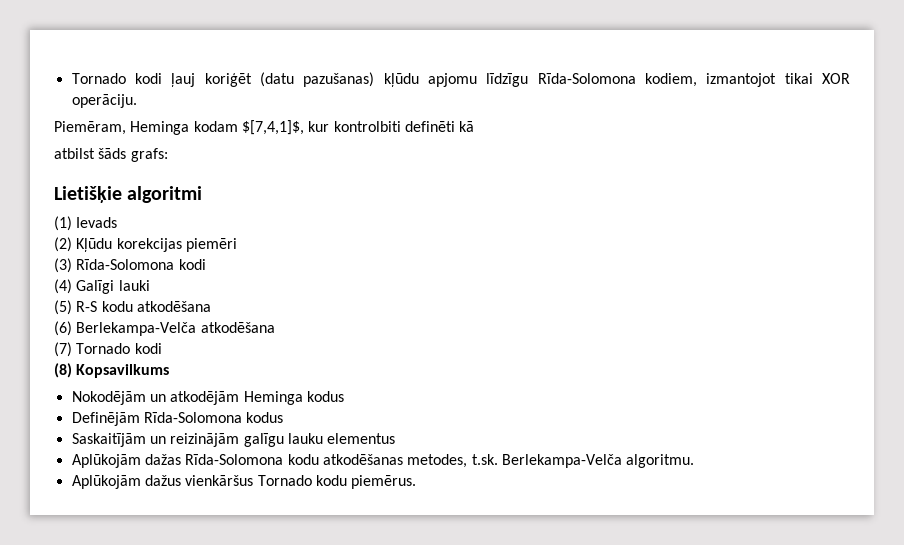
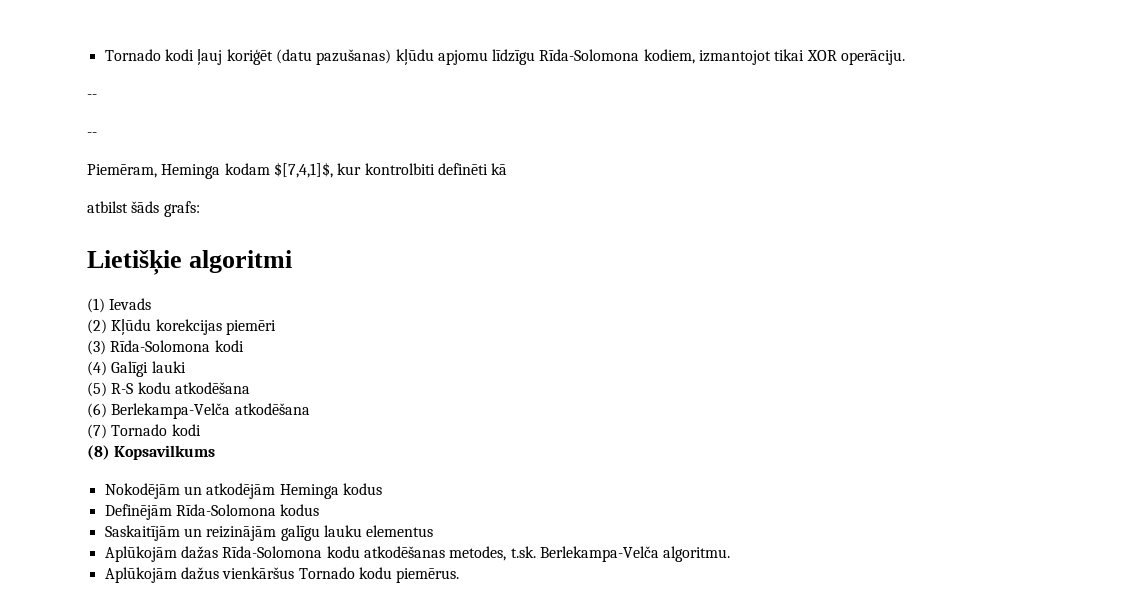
(137, 101) none -> [87,94,97,99] [87,132,97,137] // -- // --

